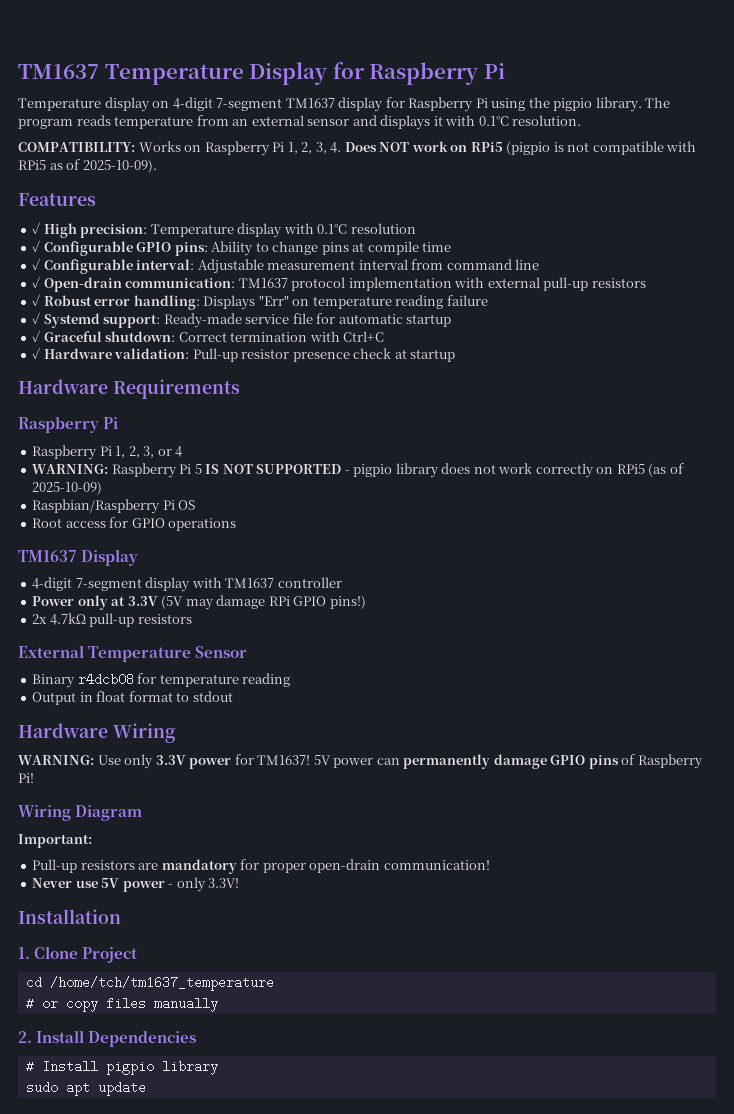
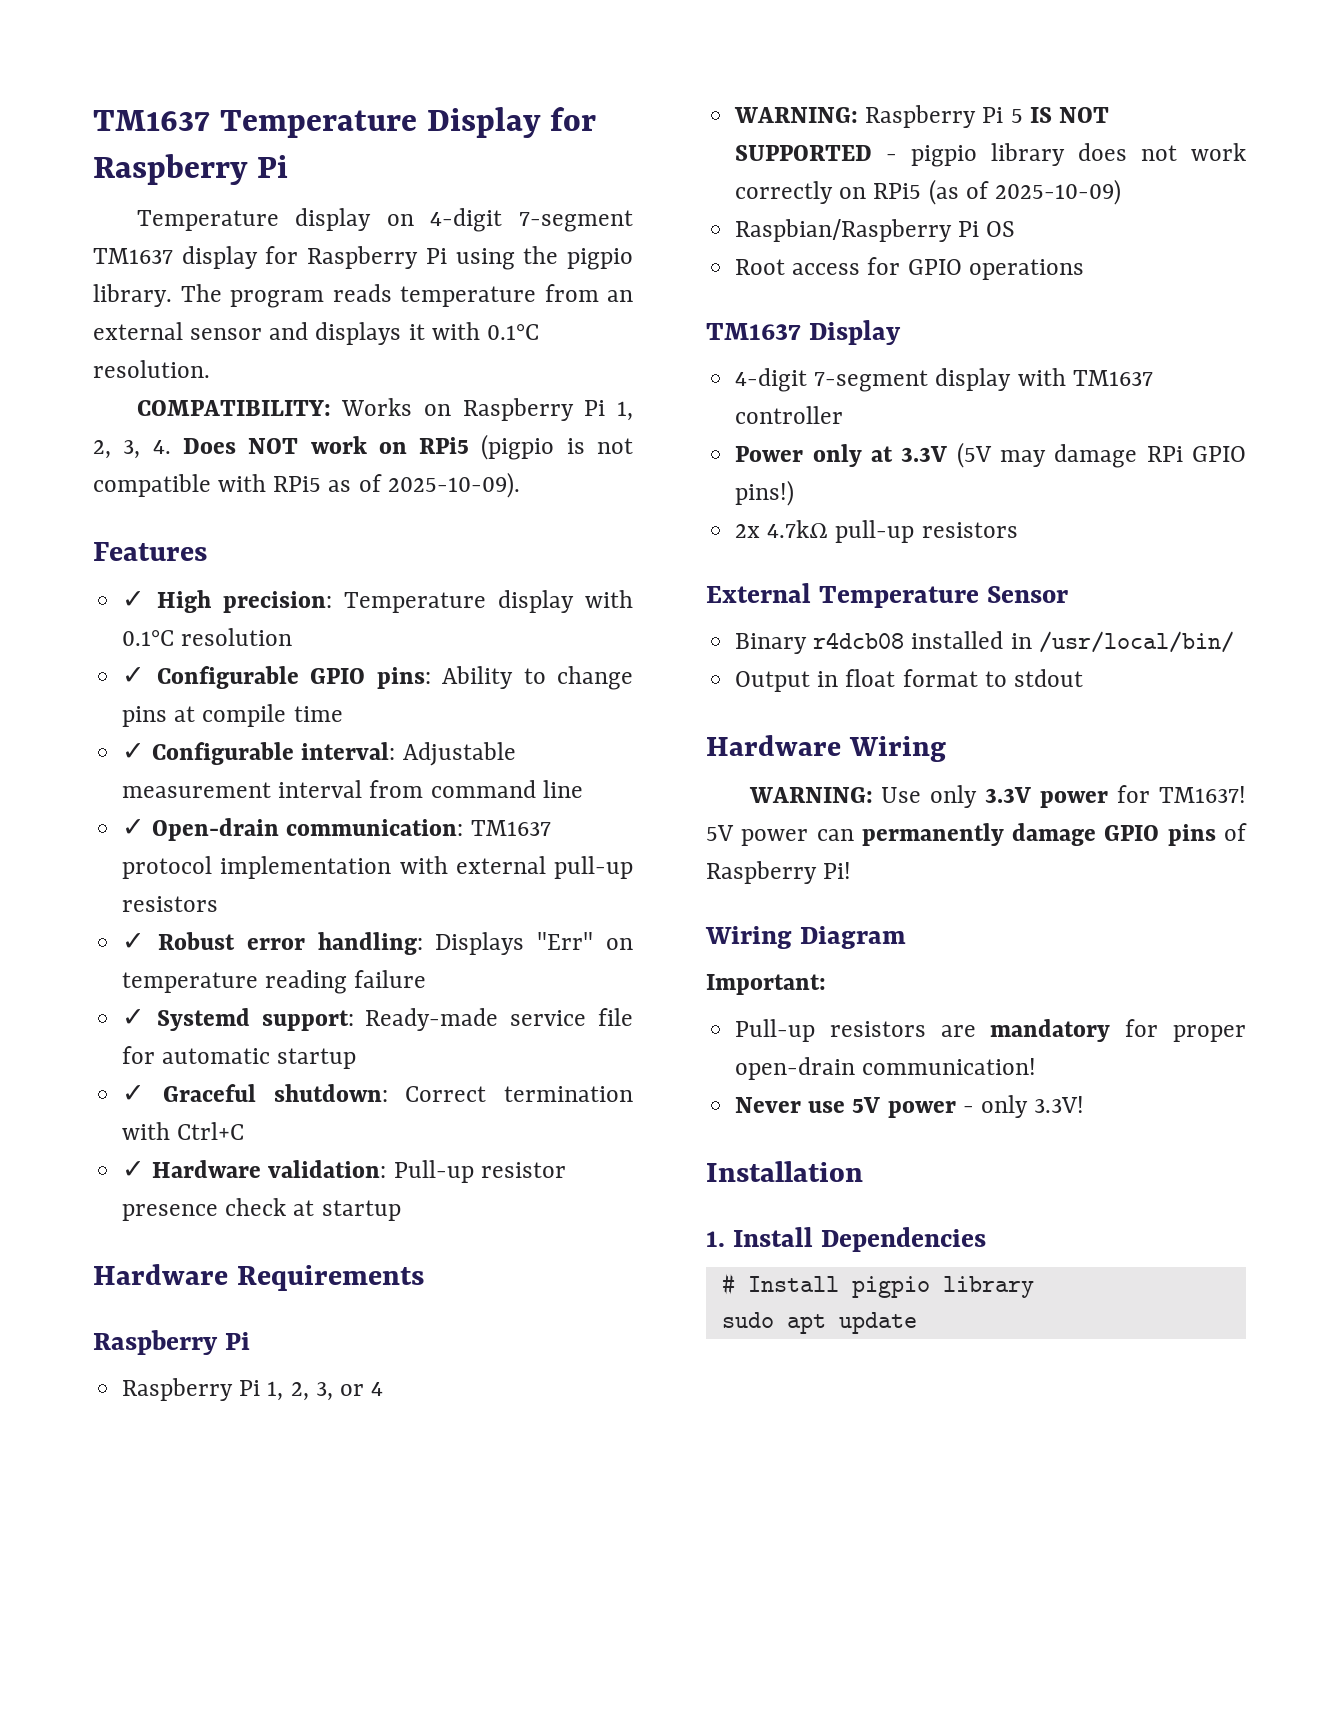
[137,673,291,687] for temperature reading -> [911,631,1234,653] installed in /usr/local/bin/
[34,946,138,963] [25,976,274,991] [25,997,218,1012] [18,1031,32,1043] Clone Project // cd /home/tch/tm1637_temperature // # or copy files manually // 2. -> (725, 1239) none

